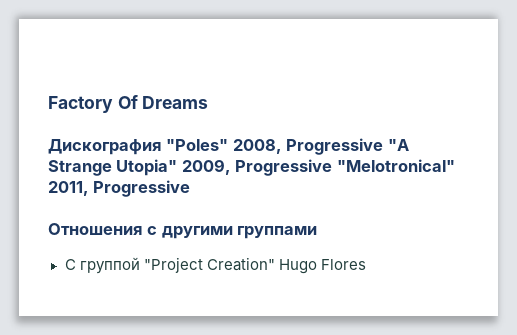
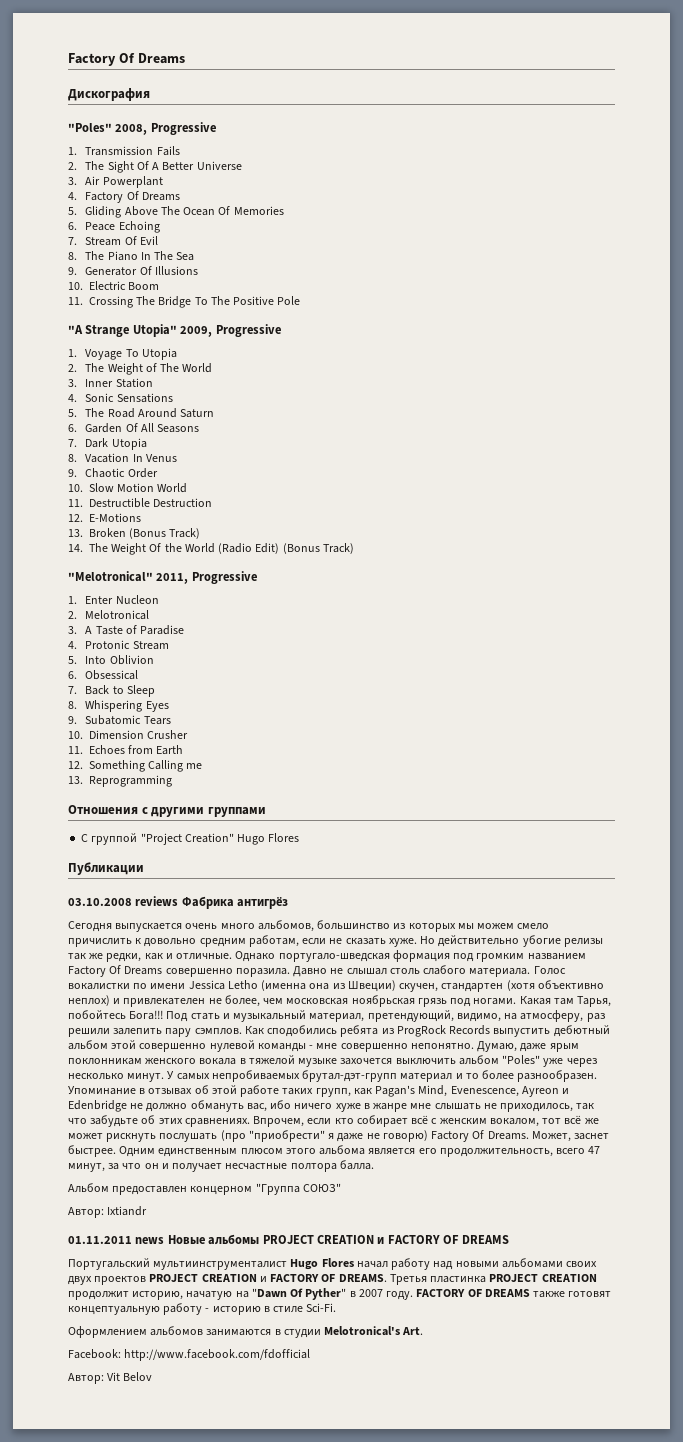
(162, 147) none -> (150, 94) //
(384, 146) none -> [68,146,180,156] [68,161,242,173] [68,176,163,188] [68,191,180,203] [68,206,284,218] [68,221,160,233] [68,236,158,246] [68,251,195,261] [68,266,198,276] [68,281,160,290] [68,296,301,308] // 1. Transmission Fails // 2. The Sight Of A Better Universe // 3. Air Powerplant // 4. Factory Of Dreams // 5. Gliding Above The Ocean Of Memories // 6. Peace Echoing // 7. Stream Of Evil // 8. The Piano In The Sea // 9. Generator Of Illusions // 10. Electric Boom // 11. Crossing The Bridge To The Positive Pole //
[336,159,455,172] [48,180,191,197] "Melotronical" 2011, Progressive -> [68,348,177,360] [68,363,213,375] [68,378,153,388] [68,393,173,403] [68,408,215,418] [68,423,200,433] [68,438,147,450] [68,453,177,463] [68,468,158,478] [68,483,188,493] [68,498,213,508] [68,513,141,522] [68,528,201,539] [68,543,354,555] [68,571,257,584] [68,595,159,604] [68,610,150,620] [68,625,185,635] [68,640,169,650] [68,655,154,665] [68,670,139,680] [68,685,155,697] [68,700,169,712] [68,715,171,725] [68,730,189,739] [68,745,184,755] [68,760,203,772] [68,775,172,787] // 1. Voyage To Utopia // 2. The Weight of The World // 3. Inner Station // 4. Sonic Sensations // 5. The Road Around Saturn // 6. Garden Of All Seasons // 7. Dark Utopia // 8. Vacation In Venus // 9. Chaotic Order // 10. Slow Motion World // 11. Destructible Destruction // 12. E-Motions // 13. Broken (Bonus Track) // 14. The Weight Of the World (Radio Edit) (Bonus Track) // "Melotronical" 2011, Progressive // 1. Enter Nucleon // 2. Melotronical // 3. A Taste of Paradise // 4. Protonic Stream // 5. Into Oblivion // 6. Obsessical // 7. Back to Sleep // 8. Whispering Eyes // 9. Subatomic Tears // 10. Dimension Crusher // 11. Echoes from Earth // 12. Something Calling me // 13. Reprogramming
(366, 264) none -> [68,862,144,875] [68,896,289,909] [68,920,550,932] [68,935,603,947] [68,950,586,962] [68,965,566,977] [68,980,604,992] [68,995,612,1007] [68,1010,605,1022] [68,1025,610,1037] [68,1040,579,1052] [68,1055,597,1067] [68,1070,598,1082] [68,1085,570,1097] [68,1100,595,1112] [68,1115,599,1127] [68,1130,610,1142] [68,1145,601,1157] [68,1160,374,1172] [68,1183,341,1195] [68,1206,148,1218] [68,1234,510,1245] [68,1258,598,1270] [68,1274,597,1285] [68,1288,612,1300] [68,1303,337,1315] [68,1326,424,1338] [68,1349,311,1361] [68,1372,153,1384] // Публикации // 03.10.2008 reviews Фабрика антигрёз // Сегодня выпускается очень много альбомов, большинство из которых мы можем смело причислить к довольно средним работам, если не сказать хуже. Но действительно убогие релизы так же редки, как и отличные. Однако португало-шведская формация под громким названием Factory Of Dreams совершенно поразила. Давно не слышал столь слабого материала. Голос вокалистки по имени Jessica Letho (именна она из Швеции) скучен, стандартен (хотя объективно неплох) и привлекателен не более, чем московская ноябрьская грязь под ногами. Какая там Тарья, побойтесь Бога!!! Под стать и музыкальный материал, претендующий, видимо, на атмосферу, раз решили залепить пару сэмплов. Как сподобились ребята из ProgRock Records выпустить дебютный альбом этой совершенно нулевой команды - мне совершенно непонятно. Думаю, даже ярым поклонникам женского вокала в тяжелой музыке захочется выключить альбом "Poles" уже через несколько минут. У самых непробиваемых брутал-дэт-групп материал и то более разнообразен. Упоминание в отзывах об этой работе таких групп, как Pagan's Mind, Evenescence, Ayreon и Edenbridge не должно обмануть вас, ибо ничего хуже в жанре мне слышать не приходилось, так что забудьте об этих сравнениях. Впрочем, если кто собирает всё с женским вокалом, тот всё же может рискнуть послушать (про "приобрести" я даже не говорю) Factory Of Dreams. Может, заснет быстрее. Одним единственным плюсом этого альбома является его продолжительность, всего 47 минут, за что он и получает несчастные полтора балла. // Альбом предоставлен концерном "Группа СОЮЗ" // Автор: Ixtiandr // 01.11.2011 news Новые альбомы PROJECT CREATION и FACTORY OF DREAMS // Португальский мультиинструменталист Hugo Flores начал работу над новыми альбомами своих двух проектов PROJECT CREATION и FACTORY OF DREAMS. Третья пластинка PROJECT CREATION продолжит историю, начатую на "Dawn Of Pyther" в 2007 году. FACTORY OF DREAMS также готовят концептуальную работу - историю в стиле Sci-Fi. // Оформлением альбомов занимаются в студии Melotronical's Art. // Facebook: http://www.facebook.com/fdofficial // Автор: Vit Belov

